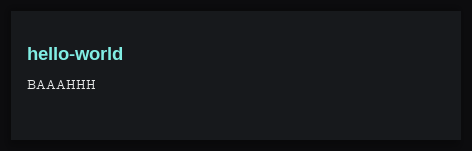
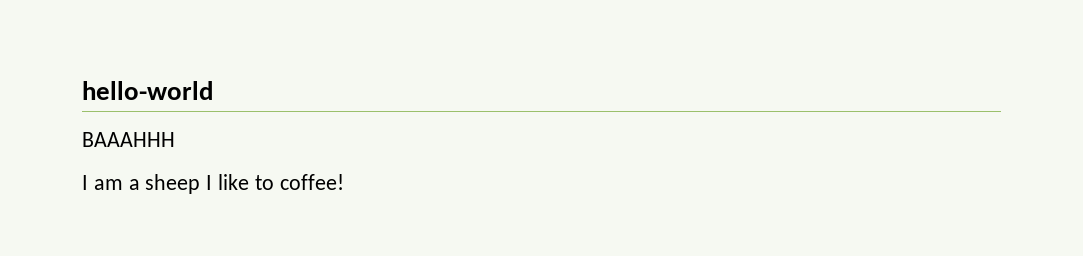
(96, 84) none -> [82,174,344,194] // I am a sheep I like to coffee!

